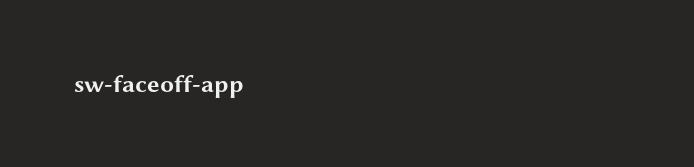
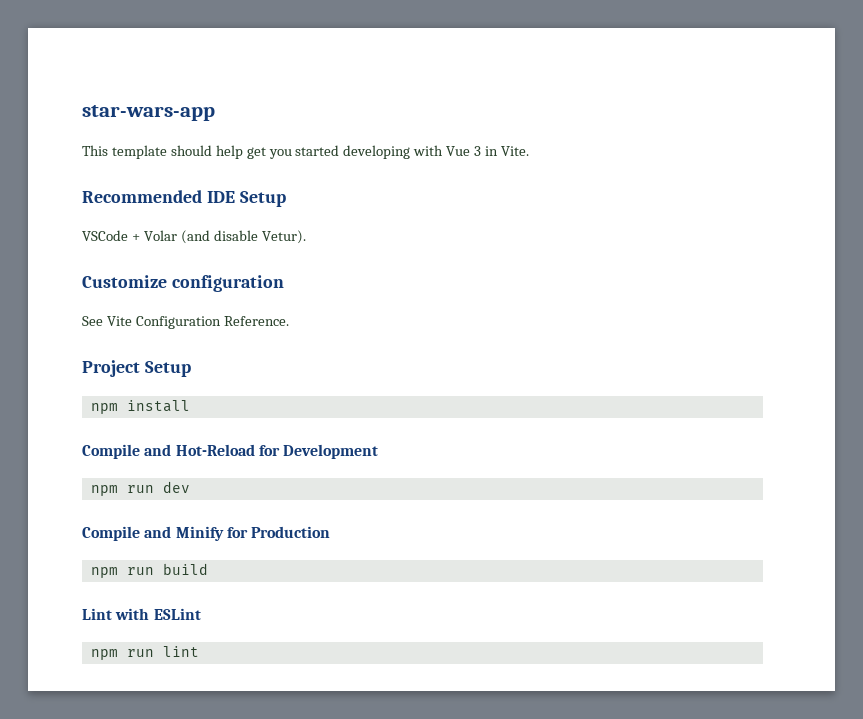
[74,75,244,98] sw-faceoff-app -> [82,105,215,121] [82,145,529,159] [82,190,286,207] [82,230,306,244] [82,275,284,292] [82,316,289,329] [82,360,191,377] [90,400,190,414] [82,444,379,459] [90,481,190,496] [82,526,331,541] [90,563,208,578] [82,608,201,620] [90,646,199,660] star-wars-app // This template should help get you started developing with Vue 3 in Vite. // Recommended IDE Setup // VSCode + Volar (and disable Vetur). // Customize configuration // See Vite Configuration Reference. // Project Setup // npm install // Compile and Hot-Reload for Development // npm run dev // Compile and Minify for Production // npm run build // Lint with ESLint // npm run lint

